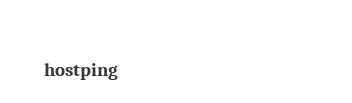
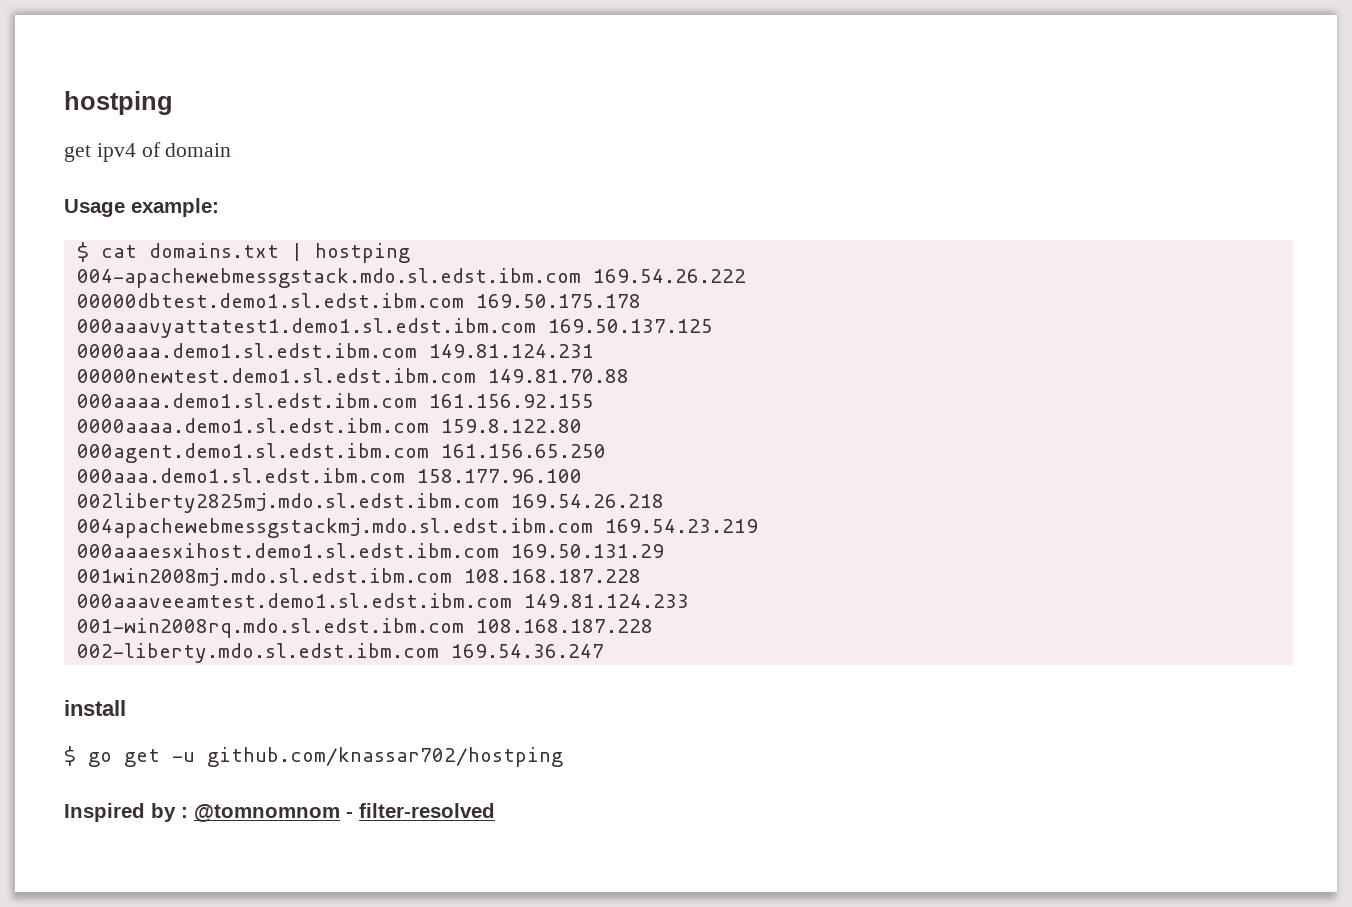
[44,63,118,80] hostping -> [64,91,173,115] [64,142,232,162] [64,198,219,217] [76,242,410,263] [76,268,746,288] [76,293,641,308] [76,318,713,338] [76,343,594,358] [76,368,629,383] [76,393,594,408] [76,418,582,433] [76,443,606,463] [76,468,582,483] [76,493,664,513] [76,518,758,538] [76,543,664,558] [76,568,641,586] [76,593,689,608] [76,618,653,638] [76,643,604,663] [64,700,126,716] [64,746,563,767] [64,803,495,822] hostping // get ipv4 of domain // Usage example: // $ cat domains.txt | hostping // 004-apachewebmessgstack.mdo.sl.edst.ibm.com 169.54.26.222 // 00000dbtest.demo1.sl.edst.ibm.com 169.50.175.178 // 000aaavyattatest1.demo1.sl.edst.ibm.com 169.50.137.125 // 0000aaa.demo1.sl.edst.ibm.com 149.81.124.231 // 00000newtest.demo1.sl.edst.ibm.com 149.81.70.88 // 000aaaa.demo1.sl.edst.ibm.com 161.156.92.155 // 0000aaaa.demo1.sl.edst.ibm.com 159.8.122.80 // 000agent.demo1.sl.edst.ibm.com 161.156.65.250 // 000aaa.demo1.sl.edst.ibm.com 158.177.96.100 // 002liberty2825mj.mdo.sl.edst.ibm.com 169.54.26.218 // 004apachewebmessgstackmj.mdo.sl.edst.ibm.com 169.54.23.219 // 000aaaesxihost.demo1.sl.edst.ibm.com 169.50.131.29 // 001win2008mj.mdo.sl.edst.ibm.com 108.168.187.228 // 000aaaveeamtest.demo1.sl.edst.ibm.com 149.81.124.233 // 001-win2008rq.mdo.sl.edst.ibm.com 108.168.187.228 // 002-liberty.mdo.sl.edst.ibm.com 169.54.36.247 // install // $ go get -u github.com/knassar702/hostping // Inspired by : @tomnomnom - filter-resolved

